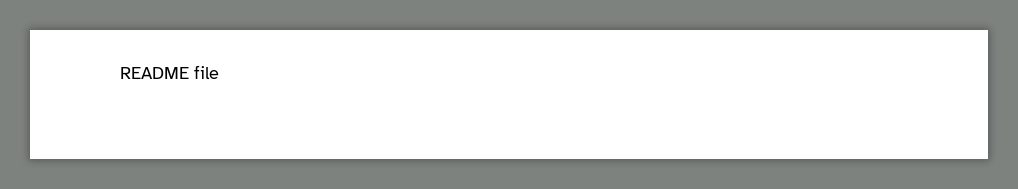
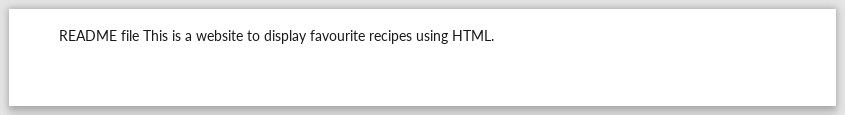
(219, 72) none -> [143,30,494,44] This is a website to display favourite recipes using HTML.

